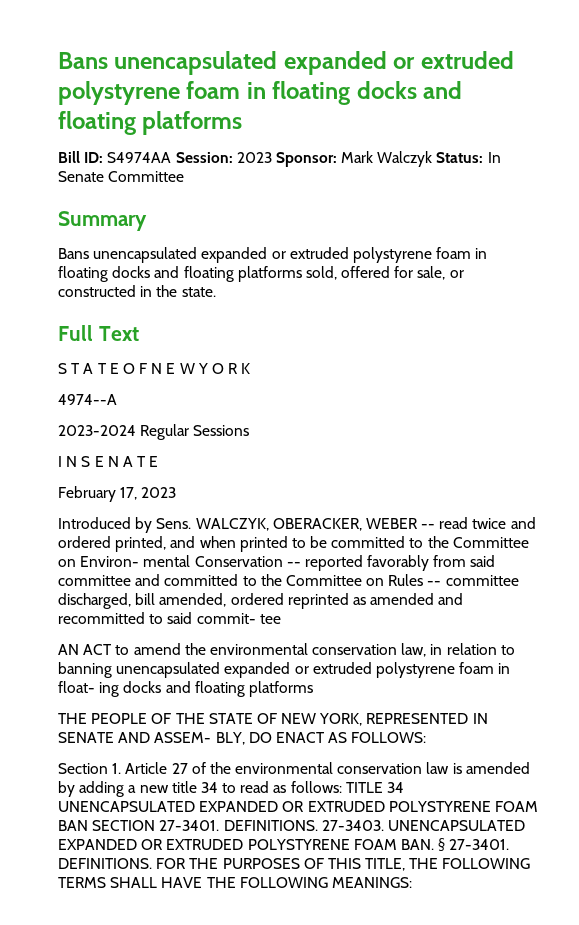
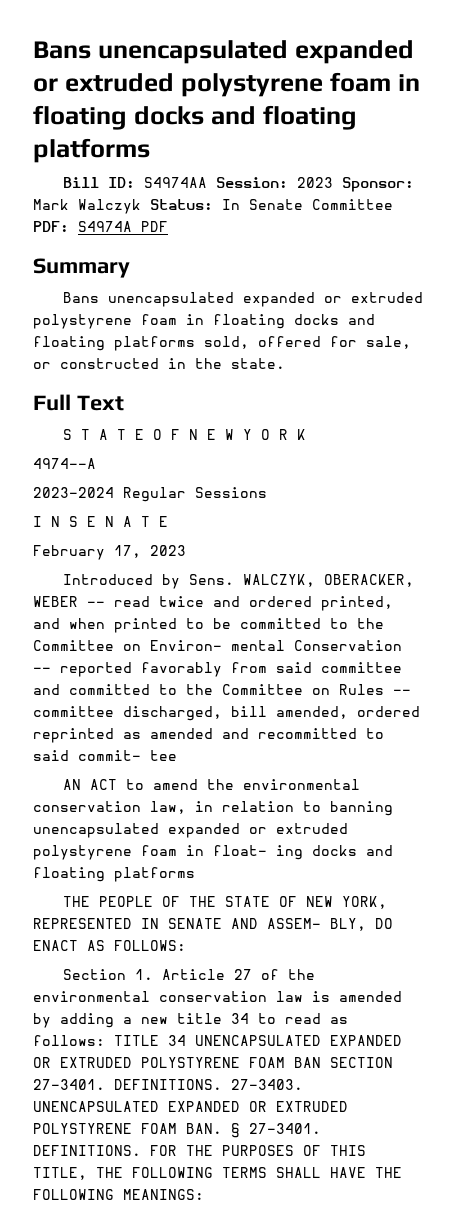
(185, 176) none -> [33,221,168,232] PDF: S4974A PDF

